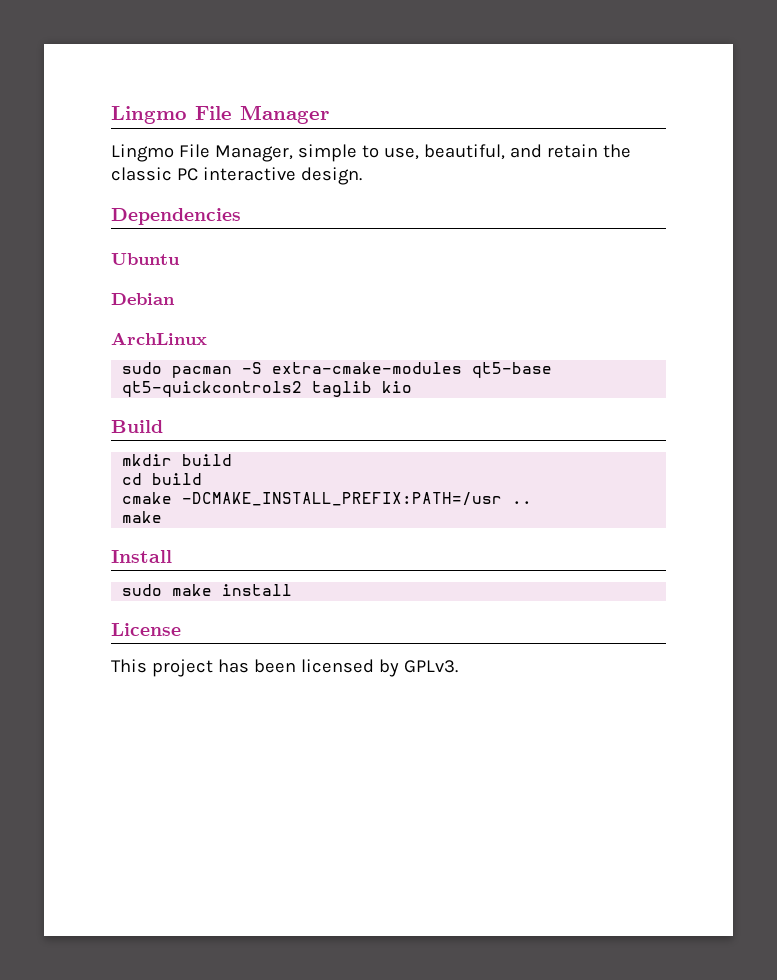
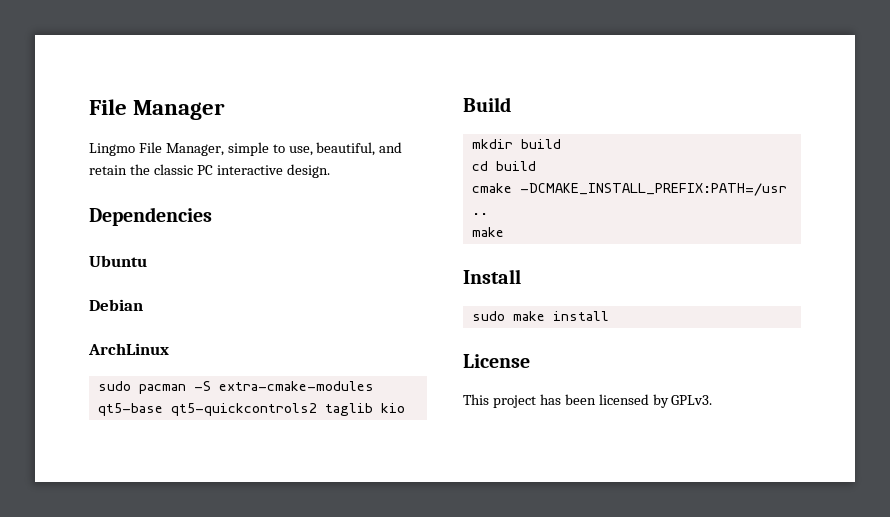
[111,106,187,124] Lingmo -> (89, 107) none

